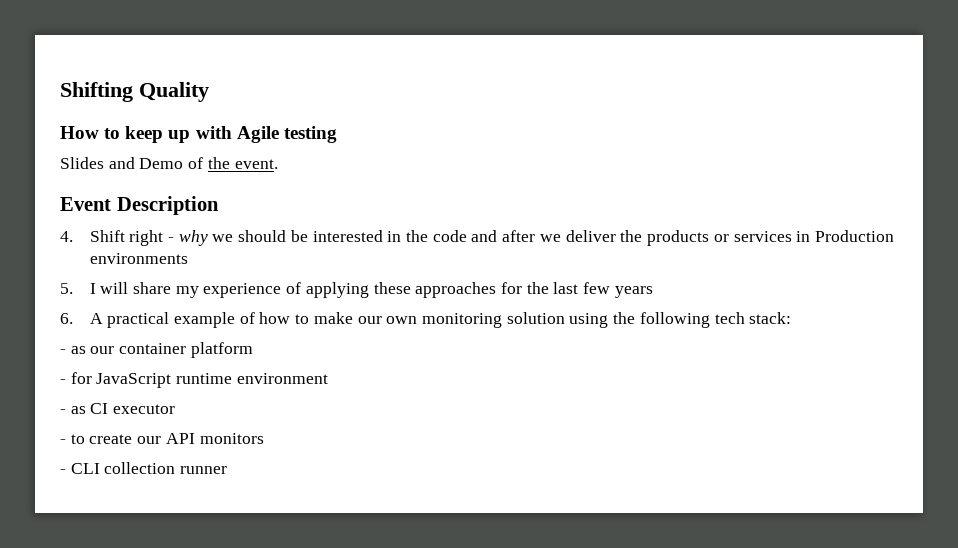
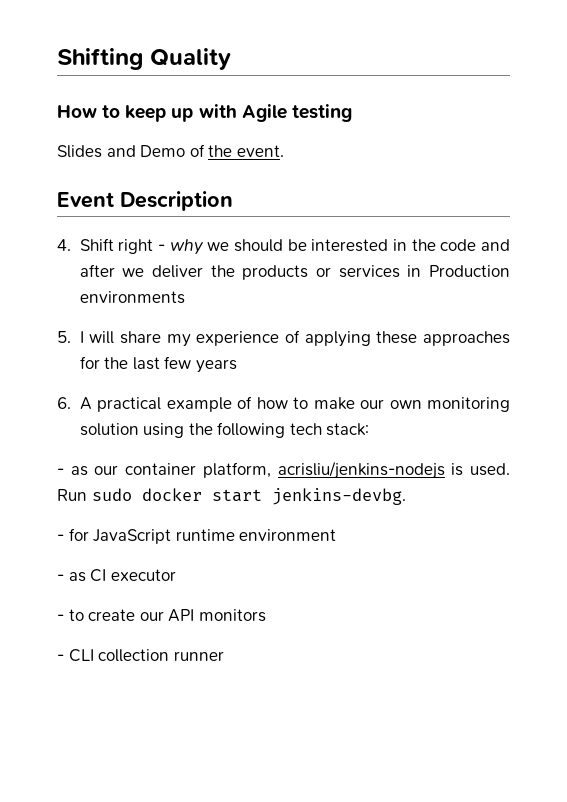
[190,342,253,358] platform -> [202,461,510,479] [57,488,406,505] platform, acrisliu/jenkins-nodejs is used. Run sudo docker start jenkins-devbg.

